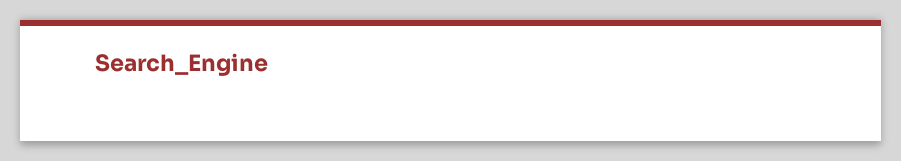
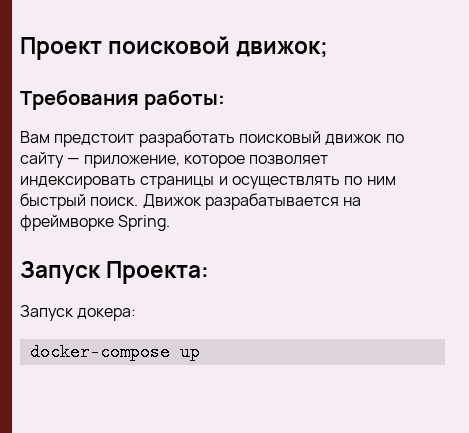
[95,53,268,76] Search_Engine -> [20,36,329,60] [20,90,226,110] [20,130,404,147] [20,152,329,168] [20,176,396,189] [20,193,362,210] [20,215,171,231] [20,261,210,284] [20,305,137,321] [29,343,200,361] Проект поисковой движок; // Требования работы: // Вам предстоит разработать поисковый движок по сайту — приложение, которое позволяет индексировать страницы и осуществлять по ним быстрый поиск. Движок разрабатывается на фреймворке Spring. // Запуск Проекта: // Запуск докера: // docker-compose up

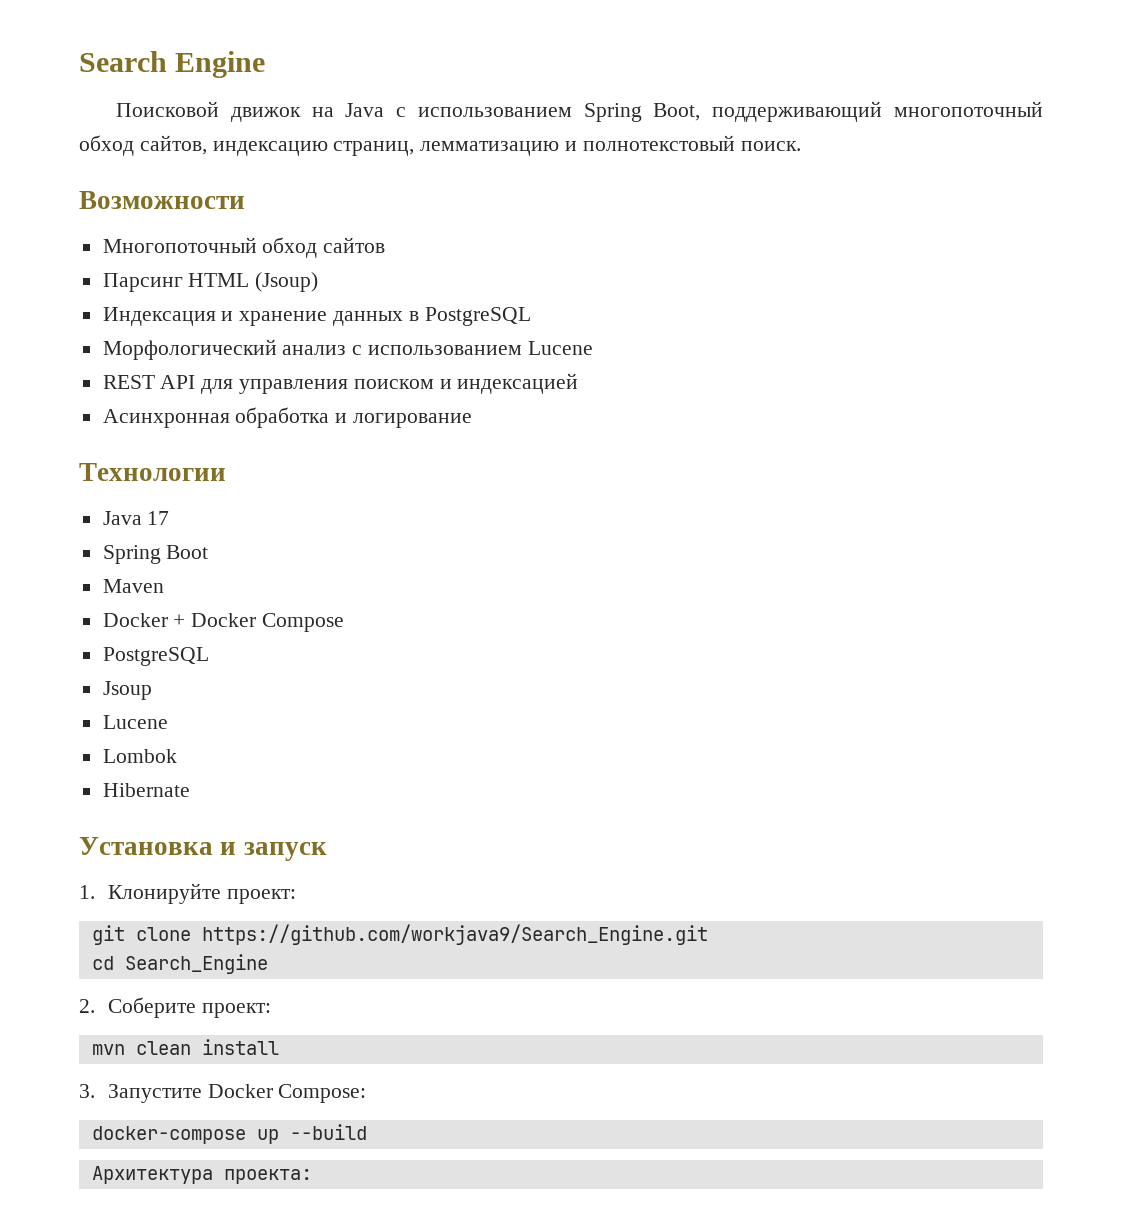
[20,36,329,60] [20,90,226,110] [20,130,404,147] [20,152,329,168] [20,176,396,189] [20,193,362,210] [20,215,171,231] [20,261,210,284] [20,305,137,321] Проект поисковой движок; // Требования работы: // Вам предстоит разработать поисковый движок по сайту — приложение, которое позволяет индексировать страницы и осуществлять по ним быстрый поиск. Движок разрабатывается на фреймворке Spring. // Запуск Проекта: // Запуск докера: -> [79,51,266,78] [115,101,1043,122] [79,135,801,156] [79,191,245,209] [102,237,386,258] [102,272,319,292] [102,307,531,326] [102,339,593,360] [102,373,579,394] [102,407,473,428] [79,463,226,481] [102,511,170,525] [102,545,209,564] [102,579,164,593] [102,613,345,632] [102,647,209,666] [102,681,152,700] [102,715,168,729] [102,749,177,763] [102,783,190,797] [79,837,327,861] [79,883,296,904] [91,924,708,945] [91,954,268,974] [79,997,271,1018] [91,1039,279,1055] [79,1084,367,1103] Search Engine // Поисковой движок на Java с использованием Spring Boot, поддерживающий многопоточный обход сайтов, индексацию страниц, лемматизацию и полнотекстовый поиск. // Возможности // Многопоточный обход сайтов // Парсинг HTML (Jsoup) // Индексация и хранение данных в PostgreSQL // Морфологический анализ с использованием Lucene // REST API для управления поиском и индексацией // Асинхронная обработка и логирование // Технологии // Java 17 // Spring Boot // Maven // Docker + Docker Compose // PostgreSQL // Jsoup // Lucene // Lombok // Hibernate // Установка и запуск // 1. Клонируйте проект: // git clone https://github.com/workjava9/Search_Engine.git // cd Search_Engine // 2. Соберите проект: // mvn clean install // 3. Запустите Docker Compose:
(200, 352) none -> [289,1124,367,1140] [91,1166,312,1184] --build // Архитектура проекта:

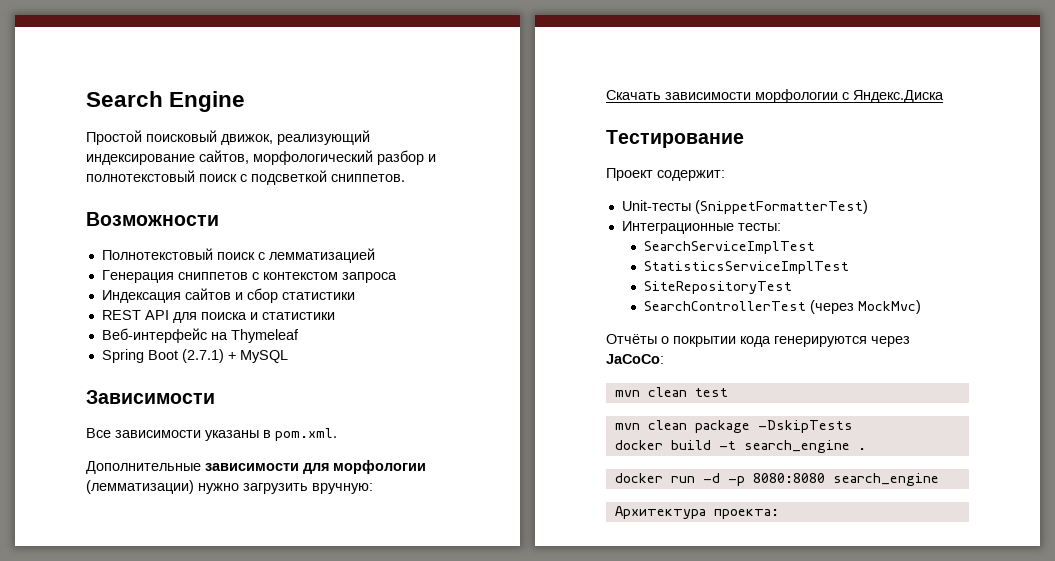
[115,101,1043,122] [79,135,801,156] [79,191,245,209] [102,237,386,258] [102,272,319,292] [102,307,531,326] [102,339,593,360] [102,373,579,394] [102,407,473,428] [79,463,226,481] [102,511,170,525] [102,545,209,564] [102,579,164,593] [102,613,345,632] [102,647,209,666] [102,681,152,700] [102,715,168,729] [102,749,177,763] [102,783,190,797] [79,837,327,861] [79,883,296,904] [91,924,708,945] [91,954,268,974] [79,997,271,1018] [91,1039,279,1055] [79,1084,367,1103] [91,1124,367,1144] Поисковой движок на Java с использованием Spring Boot, поддерживающий многопоточный обход сайтов, индексацию страниц, лемматизацию и полнотекстовый поиск. // Возможности // Многопоточный обход сайтов // Парсинг HTML (Jsoup) // Индексация и хранение данных в PostgreSQL // Морфологический анализ с использованием Lucene // REST API для управления поиском и индексацией // Асинхронная обработка и логирование // Технологии // Java 17 // Spring Boot // Maven // Docker + Docker Compose // PostgreSQL // Jsoup // Lucene // Lombok // Hibernate // Установка и запуск // 1. Клонируйте проект: // git clone https://github.com/workjava9/Search_Engine.git // cd Search_Engine // 2. Соберите проект: // mvn clean install // 3. Запустите Docker Compose: // docker-compose up --build -> [86,130,370,145] [86,150,436,165] [86,170,405,185] [86,212,219,226] [101,248,375,263] [101,270,397,283] [101,288,355,303] [101,310,335,323] [101,328,299,343] [101,349,288,363] [86,390,215,404] [86,428,337,441] [86,460,426,474] [86,480,373,494] [606,89,944,103] [606,130,744,148] [606,168,725,181] [621,200,868,214] [621,221,781,234] [644,241,816,254] [644,261,850,274] [644,281,793,294] [644,300,922,314] [606,334,910,347] [606,354,664,364] [614,387,728,397] [614,420,853,433] [614,440,866,453] [614,473,939,486] Простой поисковый движок, реализующий индексирование сайтов, морфологический разбор и полнотекстовый поиск с подсветкой сниппетов. // Возможности // Полнотекстовый поиск с лемматизацией // Генерация сниппетов с контекстом запроса // Индексация сайтов и сбор статистики // REST API для поиска и статистики // Веб-интерфейс на Thymeleaf // Spring Boot (2.7.1) + MySQL // Зависимости // Все зависимости указаны в pom.xml. // Дополнительные зависимости для морфологии (лемматизации) нужно загрузить вручную: // Скачать зависимости морфологии с Яндекс.Диска // Тестирование // Проект содержит: // Unit-тесты (SnippetFormatterTest) // Интеграционные тесты: // SearchServiceImplTest // StatisticsServiceImplTest // SiteRepositoryTest // SearchControllerTest (через MockMvc) // Отчёты о покрытии кода генерируются через JaCoCo: // mvn clean test // mvn clean package -DskipTests // docker build -t search_engine . // docker run -d -p 8080:8080 search_engine

